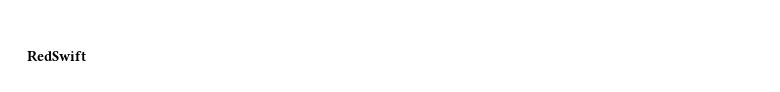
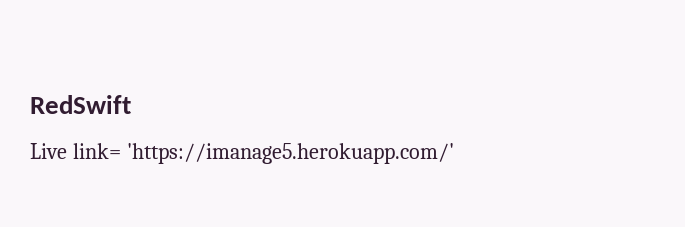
(86, 56) none -> [30,143,454,164] // Live link= 'https://imanage5.herokuapp.com/'

